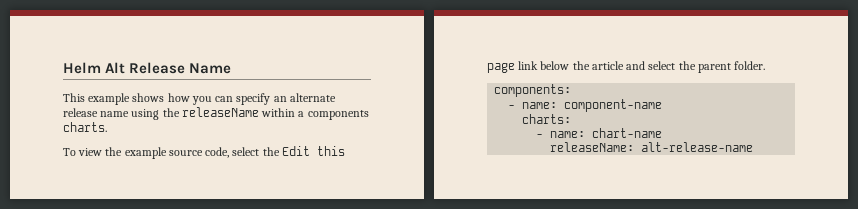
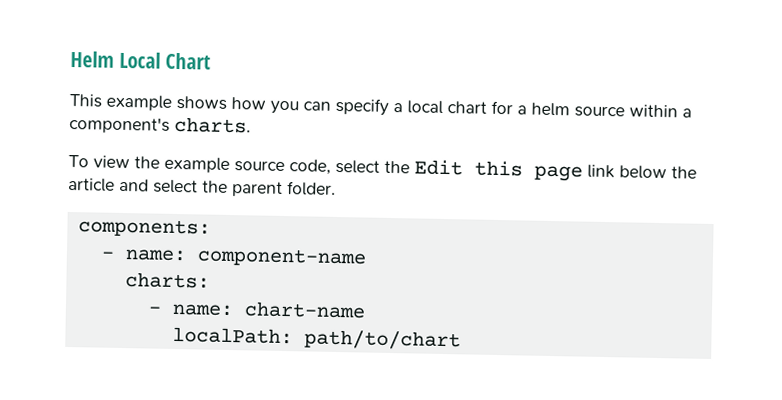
[105,62,232,74] Alt Release Name -> [118,51,212,70] Local Chart
[273,93,336,102] [63,107,259,120] an alternate release name using the releaseName -> [393,100,625,118] a local chart for a helm source
[307,110,369,120] components -> [69,115,170,134] component's
[550,142,754,152] releaseName: alt-release-name -> [171,326,461,351] localPath: path/to/chart

